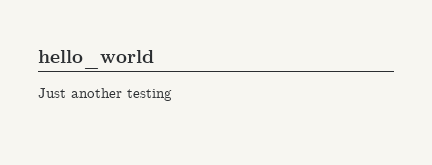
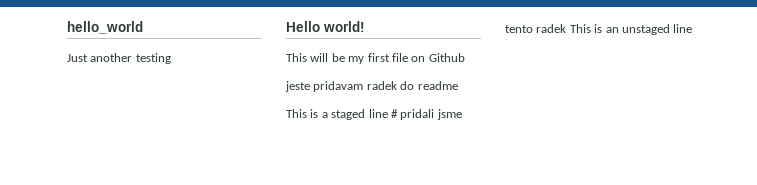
(172, 95) none -> [286,21,365,32] [286,53,465,64] [285,81,458,92] [286,109,462,120] [505,24,693,35] // Hello world! // This will be my first file on Github // jeste pridavam radek do readme // This is a staged line # pridali jsme tento radek This is an unstaged line

